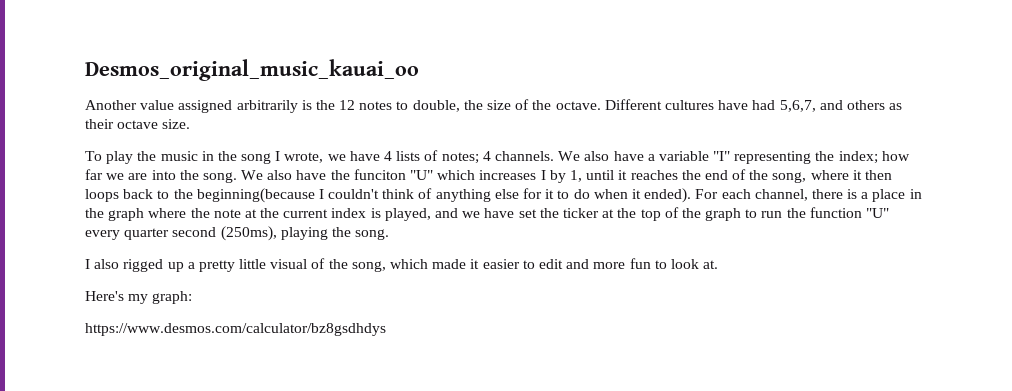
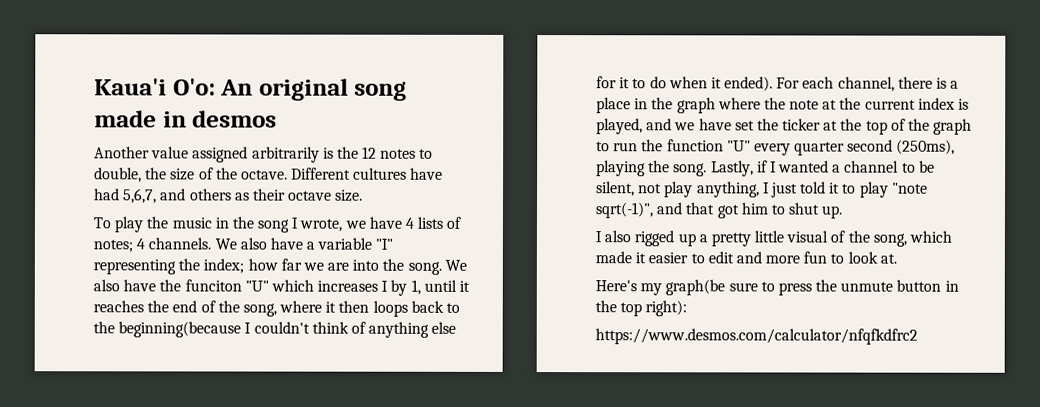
[85,59,419,81] Desmos_original_music_kauai_oo -> [94,78,408,101] [94,110,278,128] Kaua'i O'o: An original song made in desmos
(390, 234) none -> [710,160,935,177] [596,181,928,198] [595,202,843,219] Lastly, if I wanted a channel to be silent, not play anything, I just told it to play "note sqrt(-1)", and that got him to shut up.
[152,291,193,304] [85,323,386,336] graph: // https://www.desmos.com/calculator/bz8gsdhdys -> [665,279,959,296] [595,300,688,317] [595,328,918,345] graph(be sure to press the unmute button in the top right): // https://www.desmos.com/calculator/nfqfkdfrc2

